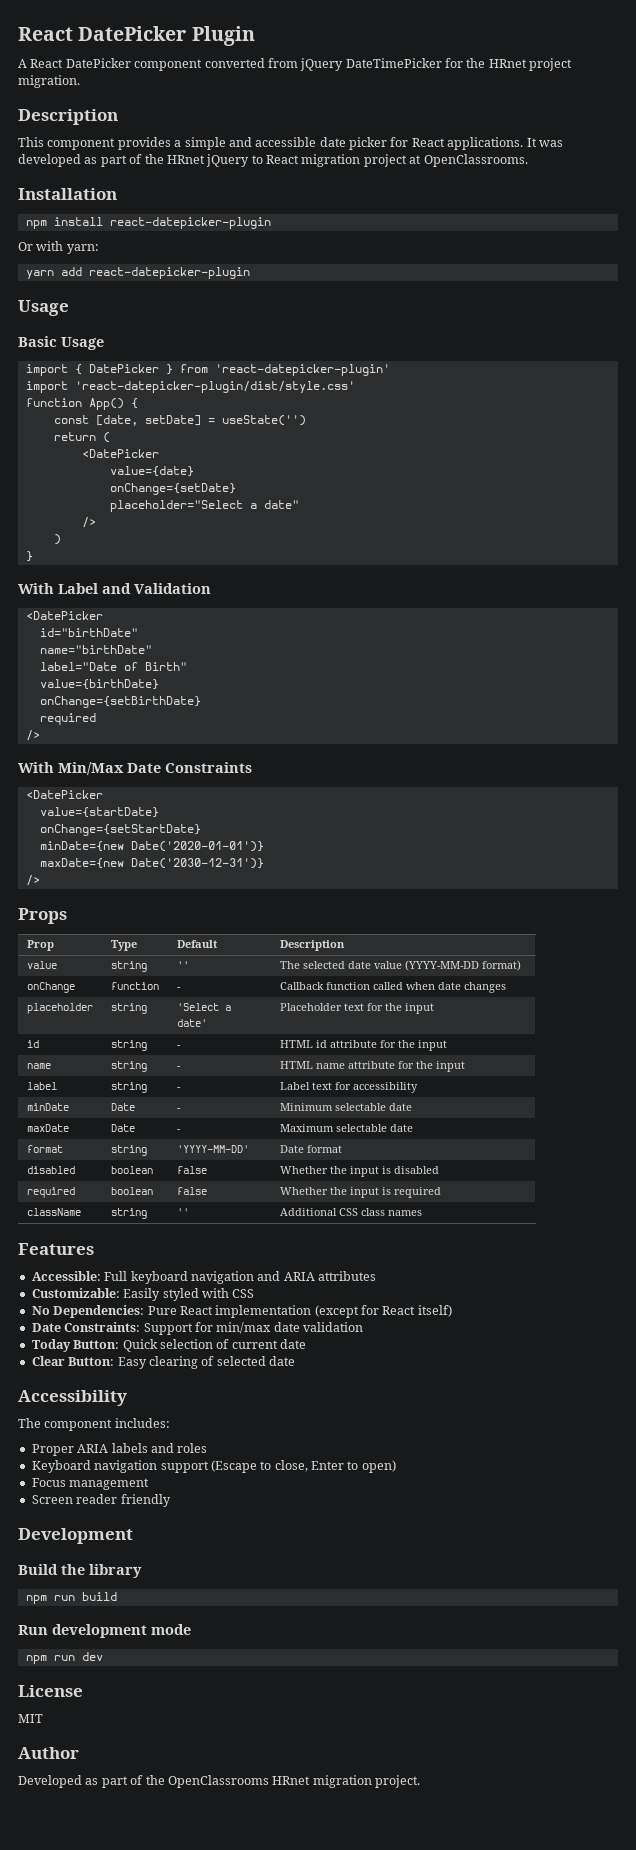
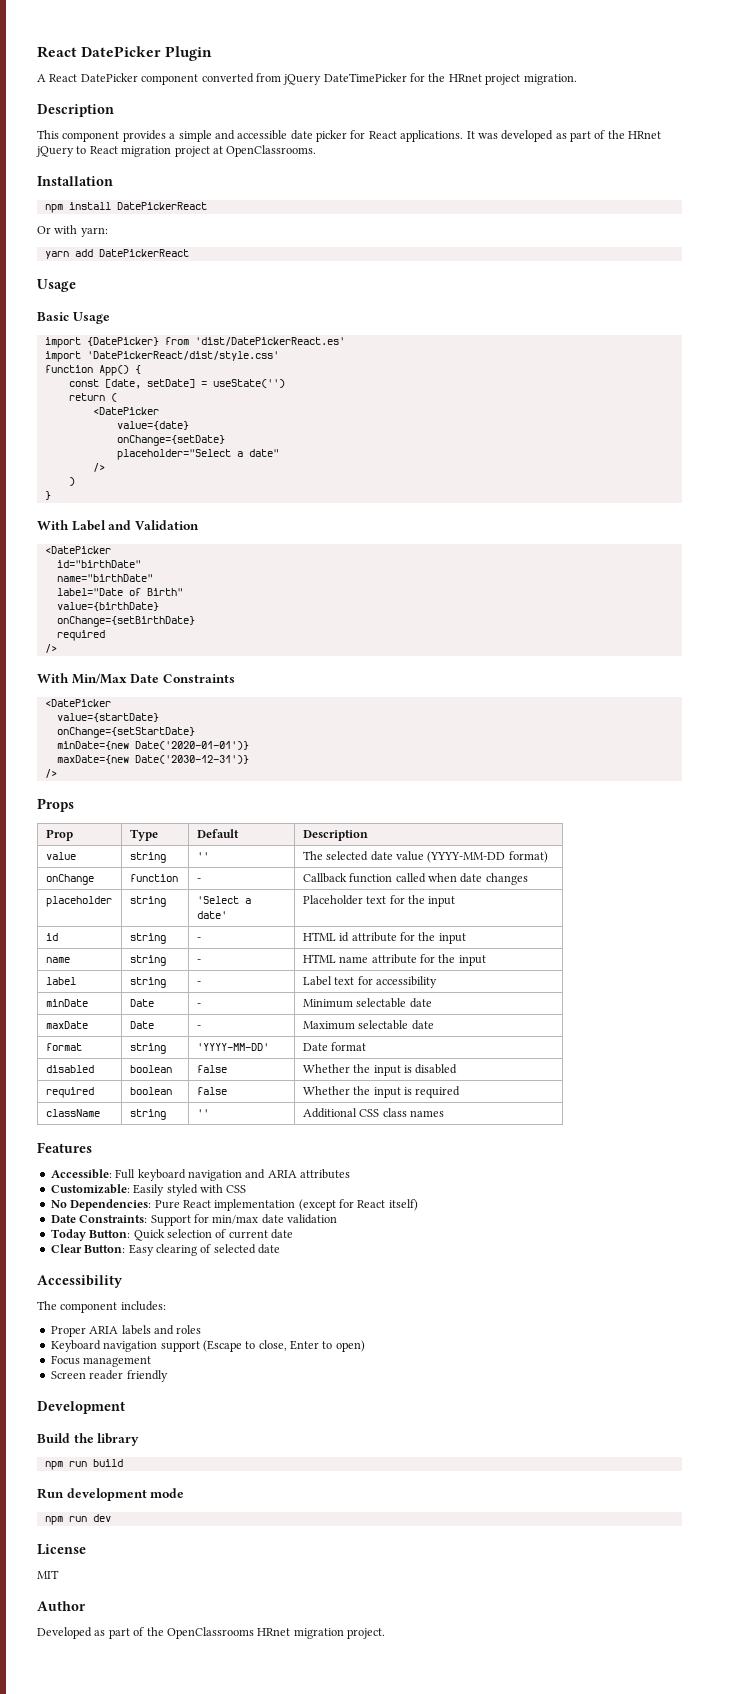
[109,217,271,229] react-datepicker-plugin -> [116,202,207,210] DatePickerReact
[88,267,250,279] react-datepicker-plugin -> [98,249,189,257] DatePickerReact
[74,364,390,376] [25,381,355,393] { DatePicker } from 'react-datepicker-plugin' // import 'react-datepicker-plugin/dist/style.css' -> [86,337,345,346] [44,351,279,362] {DatePicker} from 'dist/DatePickerReact.es' // import 'DatePickerReact/dist/style.css'

